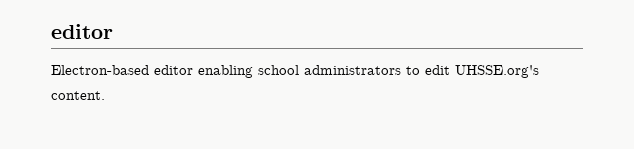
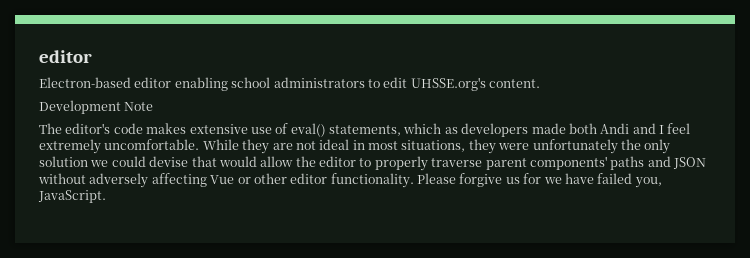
(105, 95) none -> [39,100,154,114] [39,123,691,137] [39,139,671,154] [39,156,706,171] [38,173,662,188] [38,190,106,203] // Development Note // The editor's code makes extensive use of eval() statements, which as developers made both Andi and I feel extremely uncomfortable. While they are not ideal in most situations, they were unfortunately the only solution we could devise that would allow the editor to properly traverse parent components' paths and JSON without adversely affecting Vue or other editor functionality. Please forgive us for we have failed you, JavaScript.

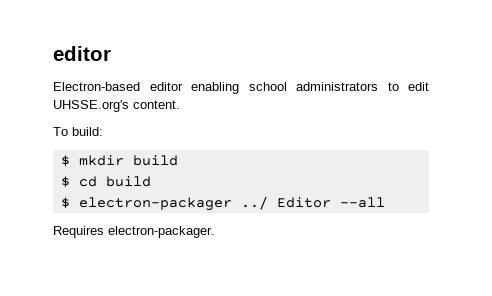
[39,100,154,114] [39,123,691,137] [39,139,671,154] [39,156,706,171] [38,173,662,188] [38,190,106,203] Development Note // The editor's code makes extensive use of eval() statements, which as developers made both Andi and I feel extremely uncomfortable. While they are not ideal in most situations, they were unfortunately the only solution we could devise that would allow the editor to properly traverse parent components' paths and JSON without adversely affecting Vue or other editor functionality. Please forgive us for we have failed you, JavaScript. -> [53,127,103,136] [60,155,178,166] [60,176,151,187] [60,196,385,211] [53,226,215,238] To build: // $ mkdir build // $ cd build // $ electron-packager ../ Editor --all // Requires electron-packager.

